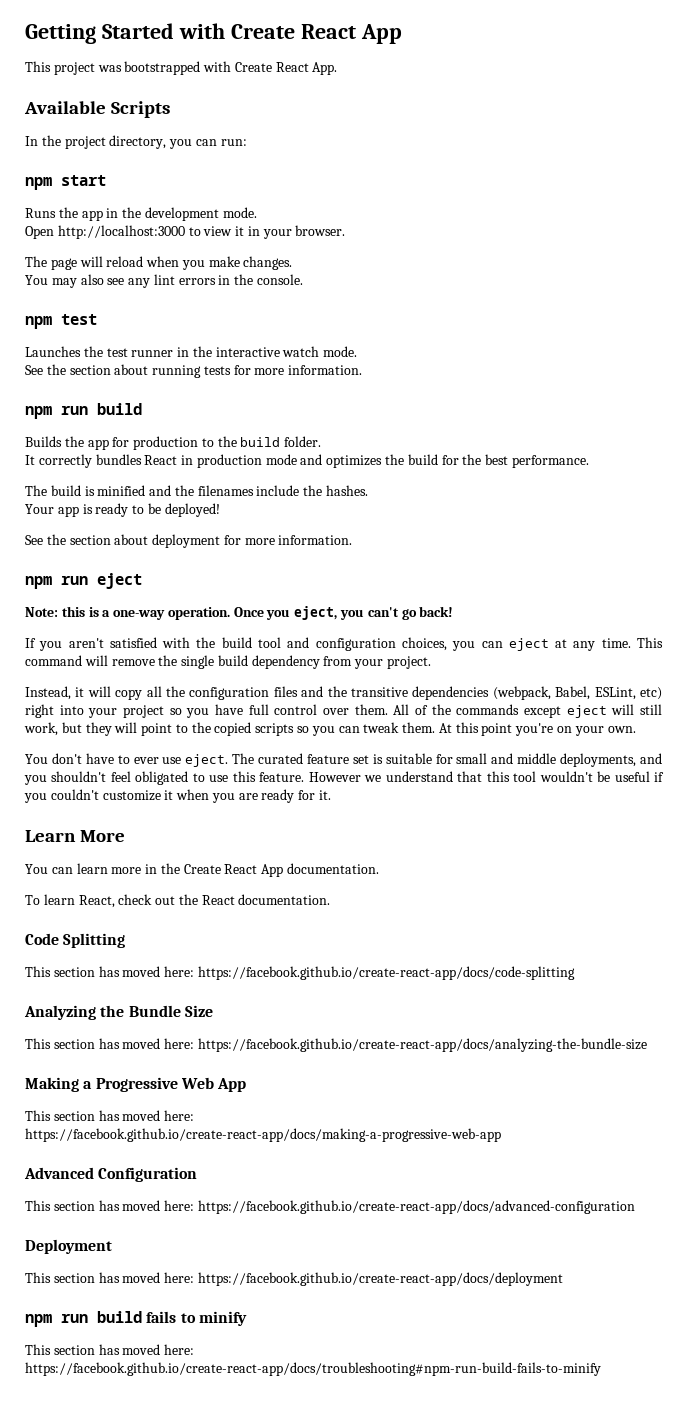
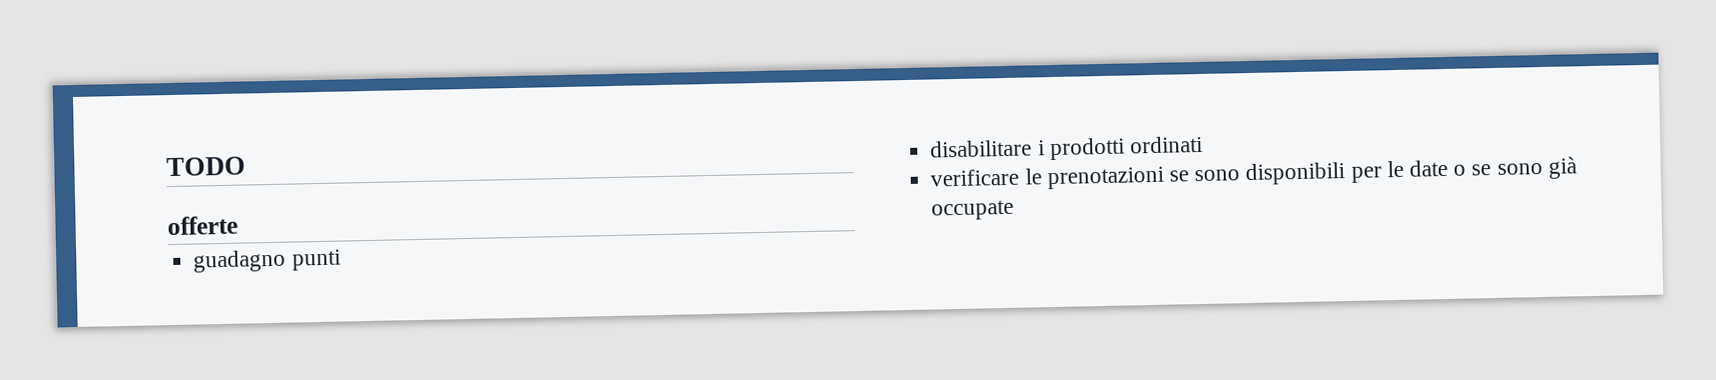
[25,23,402,44] [25,61,338,75] [24,101,171,118] [25,135,247,149] [25,175,106,190] [25,207,257,221] [25,225,346,239] [25,256,293,270] [25,274,304,288] [25,314,97,329] [25,346,358,357] [25,364,363,378] [25,403,142,419] [25,436,322,450] [25,454,589,468] [25,485,369,496] [25,503,220,517] [25,534,353,548] [25,573,142,589] [25,606,454,620] [25,637,663,651] [25,655,432,669] [25,686,662,700] [25,704,662,718] [24,722,636,736] [25,753,663,767] [24,771,665,785] [24,789,332,803] [25,830,126,842] [25,863,380,877] [25,894,331,908] [25,933,126,948] [25,966,575,980] [24,1005,213,1020] [25,1038,647,1052] [25,1077,247,1092] [25,1110,195,1121] [25,1128,501,1142] [24,1167,198,1182] [25,1200,635,1214] [25,1239,112,1254] [25,1272,563,1286] [25,1311,247,1327] [25,1344,195,1355] [25,1362,601,1376] Getting Started with Create React App // This project was bootstrapped with Create React App. // Available Scripts // In the project directory, you can run: // npm start // Runs the app in the development mode. // Open http://localhost:3000 to view it in your browser. // The page will reload when you make changes. // You may also see any lint errors in the console. // npm test // Launches the test runner in the interactive watch mode. // See the section about running tests for more information. // npm run build // Builds the app for production to the build folder. // It correctly bundles React in production mode and optimizes the build for the best performance. // The build is minified and the filenames include the hashes. // Your app is ready to be deployed! // See the section about deployment for more information. // npm run eject // Note: this is a one-way operation. Once you eject, you can't go back! // If you aren't satisfied with the build tool and configuration choices, you can eject at any time. This command will remove the single build dependency from your project. // Instead, it will copy all the configuration files and the transitive dependencies (webpack, Babel, ESLint, etc) right into your project so you have full control over them. All of the commands except eject will still work, but they will point to the copied scripts so you can tweak them. At this point you're on your own. // You don't have to ever use eject. The curated feature set is suitable for small and middle deployments, and you shouldn't feel obligated to use this feature. However we understand that this tool wouldn't be useful if you couldn't customize it when you are ready for it. // Learn More // You can learn more in the Create React App documentation. // To learn React, check out the React documentation. // Code Splitting // This section has moved here: https://facebook.github.io/create-react-app/docs/code-splitting // Analyzing the Bundle Size // This section has moved here: https://facebook.github.io/create-react-app/docs/analyzing-the-bundle-size // Making a Progressive Web App // This section has moved here: https://facebook.github.io/create-react-app/docs/making-a-progressive-web-app // Advanced Configuration // This section has moved here: https://facebook.github.io/create-react-app/docs/advanced-configuration // Deployment // This section has moved here: https://facebook.github.io/create-react-app/docs/deployment // npm run build fails to minify // This section has moved here: https://facebook.github.io/create-react-app/docs/troubleshooting#npm-run-build-fails-to-minify -> [166,156,246,177] [167,215,238,236] [193,249,341,273] [930,135,1203,161] [930,156,1577,190] [931,199,1015,221] TODO // offerte // guadagno punti // disabilitare i prodotti ordinati // verificare le prenotazioni se sono disponibili per le date o se sono già occupate

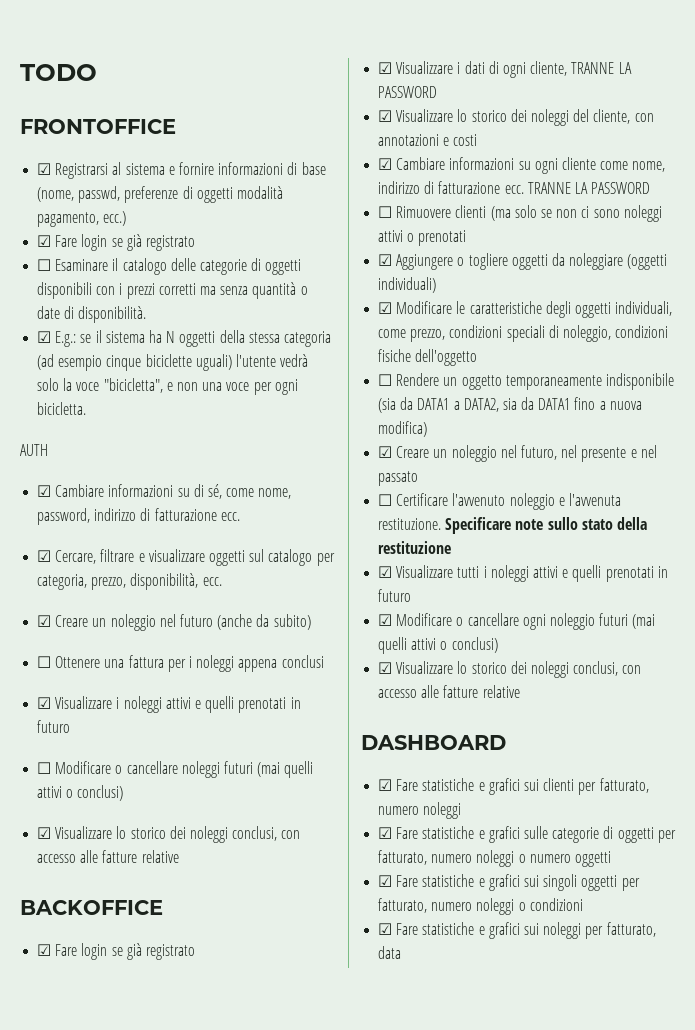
[167,215,238,236] [193,249,341,273] [930,135,1203,161] [930,156,1577,190] [931,199,1015,221] offerte // guadagno punti // disabilitare i prodotti ordinati // verificare le prenotazioni se sono disponibili per le date o se sono già occupate -> [20,119,176,134] [37,162,326,179] [37,186,283,203] [37,211,127,227] [37,234,195,251] [37,258,302,275] [37,282,308,299] [37,306,147,323] [37,330,331,347] [37,354,309,371] [37,378,298,395] [37,402,87,415] [20,444,48,456] [37,484,292,499] [37,508,240,525] [37,549,335,566] [37,573,222,590] [37,614,311,631] [37,655,324,672] [37,696,301,713] [37,720,71,733] [37,761,314,778] [37,785,124,801] [37,826,301,843] [37,850,179,863] [20,900,163,915] [37,943,195,960] [378,61,632,78] [378,86,438,98] [378,109,654,126] [378,134,478,146] [378,157,666,174] [378,181,651,194] [378,205,662,222] [378,230,467,246] [378,253,668,270] [378,277,437,293] [378,301,673,318] [378,325,669,342] [378,349,478,366] [378,373,674,390] [378,397,642,413] [378,421,428,437] [378,445,657,462] [378,471,419,486] [378,493,621,510] [378,517,647,534] [378,541,452,554] [378,565,668,582] [378,589,412,602] [378,613,656,630] [378,637,498,654] [378,661,642,678] [378,685,520,698] [361,735,506,750] [378,778,649,795] [378,802,462,819] [378,826,676,843] [378,850,611,867] [378,874,640,891] [378,898,583,915] [378,922,656,939] [378,946,402,959] FRONTOFFICE // ☑ Registrarsi al sistema e fornire informazioni di base (nome, passwd, preferenze di oggetti modalità pagamento, ecc.) // ☑ Fare login se già registrato // ☐ Esaminare il catalogo delle categorie di oggetti disponibili con i prezzi corretti ma senza quantità o date di disponibilità. // ☑ E.g.: se il sistema ha N oggetti della stessa categoria (ad esempio cinque biciclette uguali) l'utente vedrà solo la voce "bicicletta", e non una voce per ogni bicicletta. // AUTH // ☑ Cambiare informazioni su di sé, come nome, password, indirizzo di fatturazione ecc. // ☑ Cercare, filtrare e visualizzare oggetti sul catalogo per categoria, prezzo, disponibilità, ecc. // ☑ Creare un noleggio nel futuro (anche da subito) // ☐ Ottenere una fattura per i noleggi appena conclusi // ☑ Visualizzare i noleggi attivi e quelli prenotati in futuro // ☐ Modificare o cancellare noleggi futuri (mai quelli attivi o conclusi) // ☑ Visualizzare lo storico dei noleggi conclusi, con accesso alle fatture relative // BACKOFFICE // ☑ Fare login se già registrato // ☑ Visualizzare i dati di ogni cliente, TRANNE LA PASSWORD // ☑ Visualizzare lo storico dei noleggi del cliente, con annotazioni e costi // ☑ Cambiare informazioni su ogni cliente come nome, indirizzo di fatturazione ecc. TRANNE LA PASSWORD // ☐ Rimuovere clienti (ma solo se non ci sono noleggi attivi o prenotati // ☑ Aggiungere o togliere oggetti da noleggiare (oggetti individuali) // ☑ Modificare le caratteristiche degli oggetti individuali, come prezzo, condizioni speciali di noleggio, condizioni fisiche dell'oggetto // ☐ Rendere un oggetto temporaneamente indisponibile (sia da DATA1 a DATA2, sia da DATA1 fino a nuova modifica) // ☑ Creare un noleggio nel futuro, nel presente e nel passato // ☐ Certificare l'avvenuto noleggio e l'avvenuta restituzione. Specificare note sullo stato della restituzione // ☑ Visualizzare tutti i noleggi attivi e quelli prenotati in futuro // ☑ Modificare o cancellare ogni noleggio futuri (mai quelli attivi o conclusi) // ☑ Visualizzare lo storico dei noleggi conclusi, con accesso alle fatture relative // DASHBOARD // ☑ Fare statistiche e grafici sui clienti per fatturato, numero noleggi // ☑ Fare statistiche e grafici sulle categorie di oggetti per fatturato, numero noleggi o numero oggetti // ☑ Fare statistiche e grafici sui singoli oggetti per fatturato, numero noleggi o condizioni // ☑ Fare statistiche e grafici sui noleggi per fatturato, data

